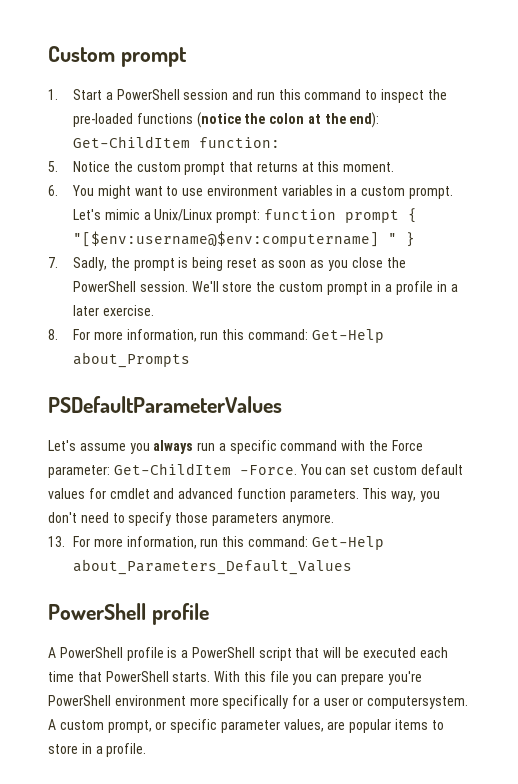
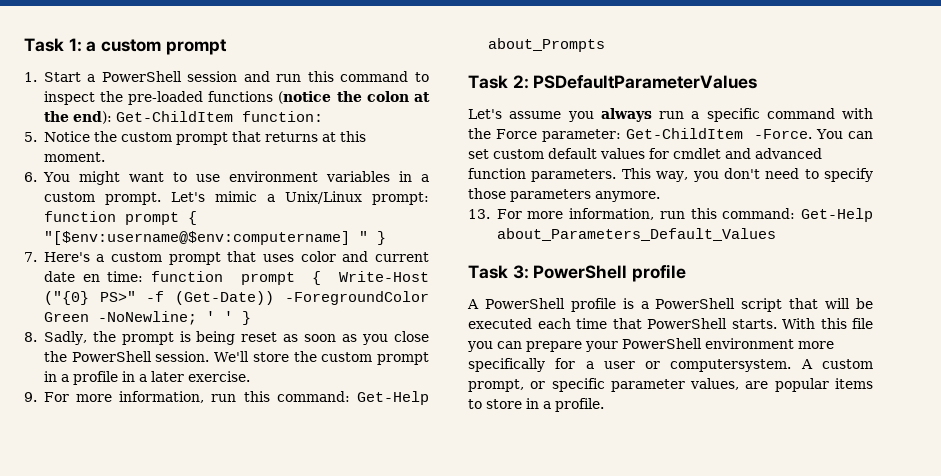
[48,46,115,62] Custom -> [24,38,162,52] Task 1: a custom
(58, 262) none -> [43,251,429,265] [43,271,429,285] [43,291,429,305] [43,311,251,325] [24,332,37,342] Here's a custom prompt that uses color and current date en time: function prompt { Write-Host ("{0} PS>" -f (Get-Date)) -ForegroundColor Green -NoNewline; ' ' } // 8.
[48,329,58,340] 8. -> [24,392,37,402] 9.
(190, 360) none -> [468,75,529,89] Task 2:
(352, 567) none -> [468,265,529,279] Task 3:
[387,671,422,685] you're -> [585,341,618,352] your

